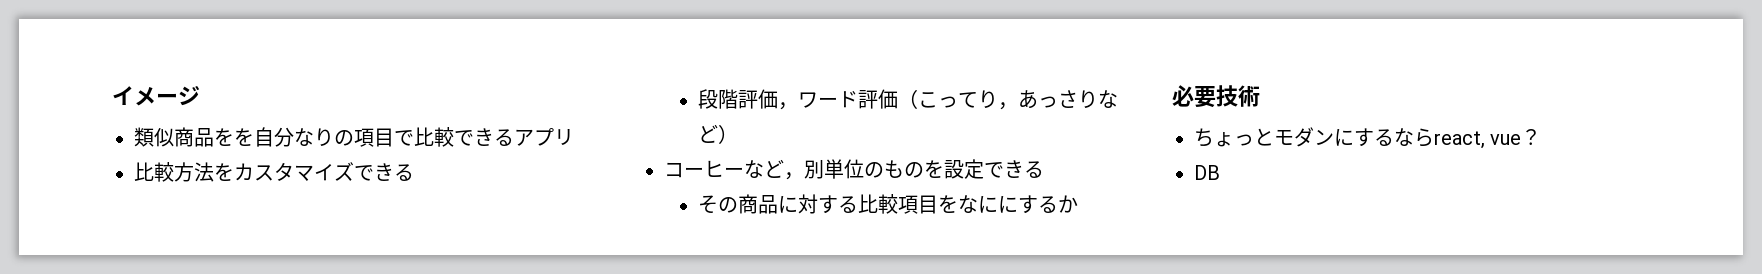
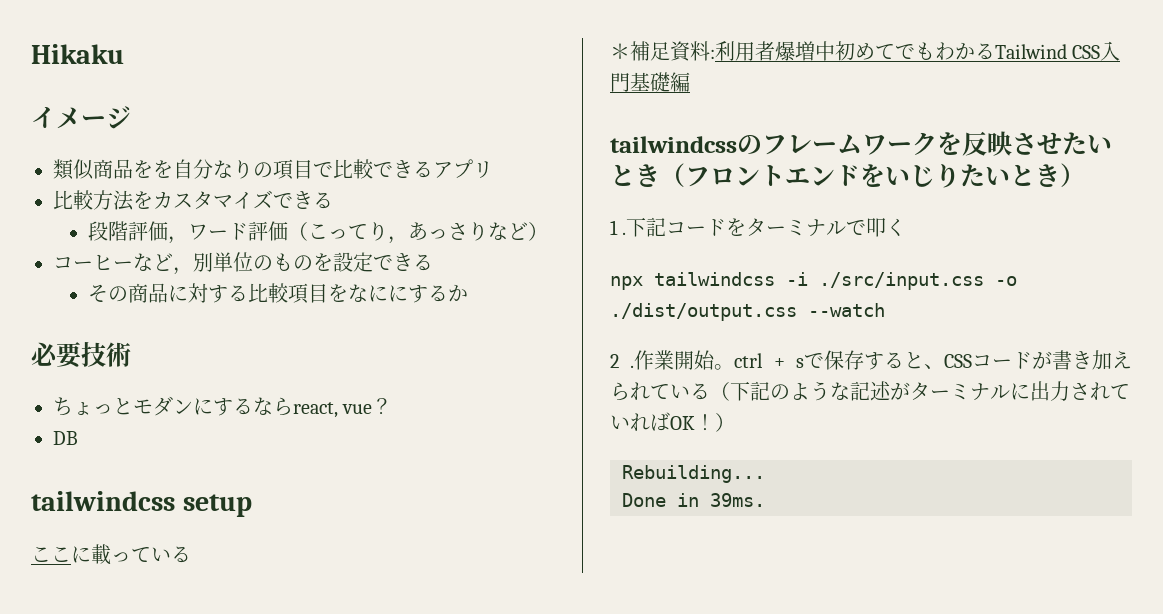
(112, 95) none -> [31,44,124,64] Hikaku //
(1220, 172) none -> [31,491,252,517] [31,544,191,565] [610,41,1121,62] [610,72,690,92] [610,131,1112,156] [610,163,1085,188] [610,217,907,237] [610,272,1017,290] [610,303,885,321] [610,350,1132,370] [610,381,1130,401] [610,412,735,432] [622,465,765,483] [622,493,765,507] // tailwindcss setup // ここに載っている // ＊補足資料:利用者爆増中初めてでもわかるTailwind CSS入門基礎編 // tailwindcssのフレームワークを反映させたいとき（フロントエンドをいじりたいとき） // 1 .下記コードをターミナルで叩く // npx tailwindcss -i ./src/input.css -o ./dist/output.css --watch // 2 .作業開始。ctrl + sで保存すると、CSSコードが書き加えられている（下記のような記述がターミナルに出力されていればOK！） // Rebuilding... // Done in 39ms.

